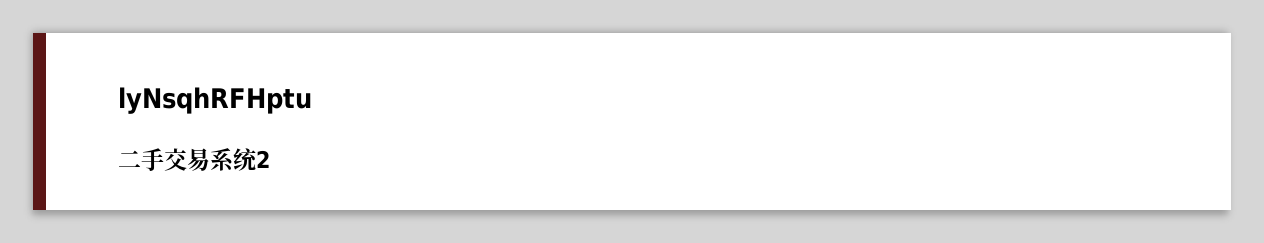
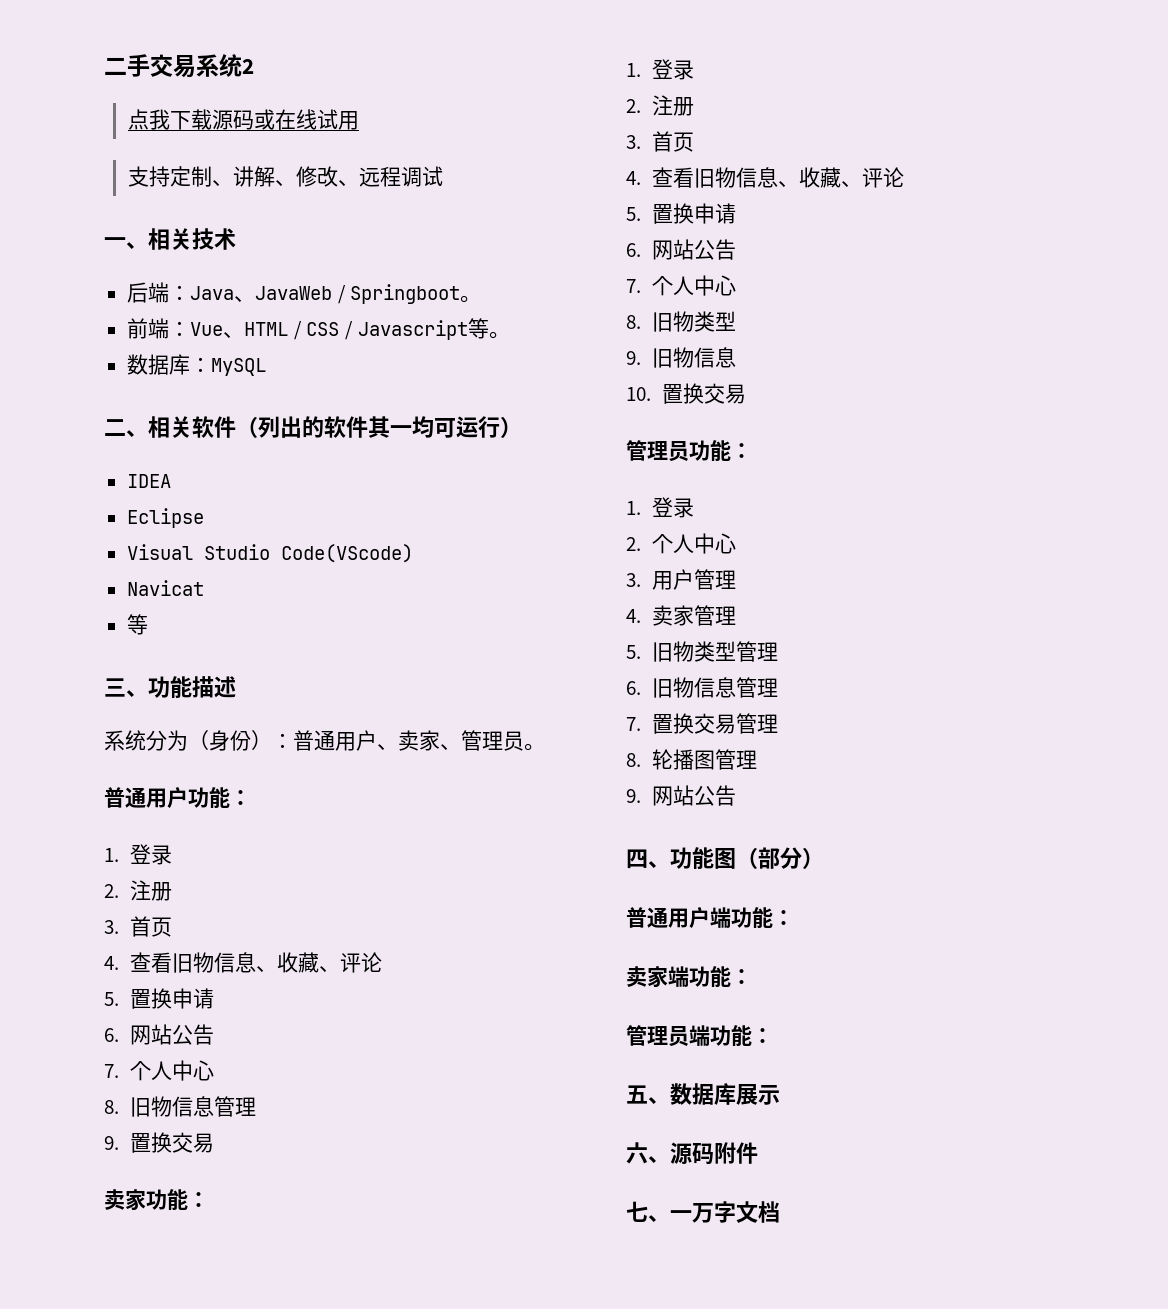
[118,87,312,114] lyNsqhRFHptu // -> (104, 66) none
(270, 159) none -> [127,109,359,130] [127,166,443,187] [104,228,236,250] [127,282,482,304] [127,318,510,340] [127,354,267,376] [104,416,522,438] [127,474,172,488] [127,508,205,528] [127,544,414,563] [127,580,205,596] [127,614,149,635] [104,676,236,698] [104,730,545,751] [104,787,251,809] [104,844,172,865] [104,880,172,901] [104,916,172,937] [104,952,382,973] [104,988,214,1009] [104,1024,214,1045] [104,1060,214,1081] [104,1096,256,1117] [104,1132,214,1153] [104,1189,209,1210] [626,59,694,80] [626,95,694,116] [626,131,694,152] [626,167,904,188] [626,203,736,224] [626,239,736,260] [626,275,736,296] [626,311,736,332] [626,347,736,368] [626,383,746,404] [626,440,752,462] [626,497,694,518] [626,533,736,554] [626,569,736,590] [626,605,736,626] [626,641,778,662] [626,677,778,698] [626,713,778,734] [626,749,757,770] [626,785,736,806] [626,847,824,869] [626,907,794,929] [626,966,752,987] [626,1025,773,1047] [626,1083,780,1105] [626,1142,758,1165] [626,1201,780,1223] // 点我下载源码或在线试用 // 支持定制、讲解、修改、远程调试 // 一、相关技术 // 后端：Java、JavaWeb / Springboot。 // 前端：Vue、HTML / CSS / Javascript等。 // 数据库：MySQL // 二、相关软件（列出的软件其一均可运行） // IDEA // Eclipse // Visual Studio Code(VScode) // Navicat // 等 // 三、功能描述 // 系统分为（身份）：普通用户、卖家、管理员。 // 普通用户功能： // 1.登录 // 2.注册 // 3.首页 // 4.查看旧物信息、收藏、评论 // 5.置换申请 // 6.网站公告 // 7.个人中心 // 8.旧物信息管理 // 9.置换交易 // 卖家功能： // 1.登录 // 2.注册 // 3.首页 // 4.查看旧物信息、收藏、评论 // 5.置换申请 // 6.网站公告 // 7.个人中心 // 8.旧物类型 // 9.旧物信息 // 10.置换交易 // 管理员功能： // 1.登录 // 2.个人中心 // 3.用户管理 // 4.卖家管理 // 5.旧物类型管理 // 6.旧物信息管理 // 7.置换交易管理 // 8.轮播图管理 // 9.网站公告 // 四、功能图（部分） // 普通用户端功能： // 卖家端功能： // 管理员端功能： // 五、数据库展示 // 六、源码附件 // 七、一万字文档

